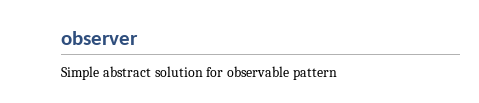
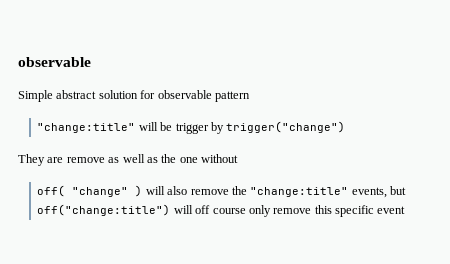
[61,31,138,45] observer -> [18,57,91,67] observable
(337, 74) none -> [37,121,346,134] [18,154,238,166] [37,185,407,198] [37,204,406,217] // "change:title" will be trigger by trigger("change") // They are remove as well as the one without // off( "change" ) will also remove the "change:title" events, but off("change:title") will off course only remove this specific event

